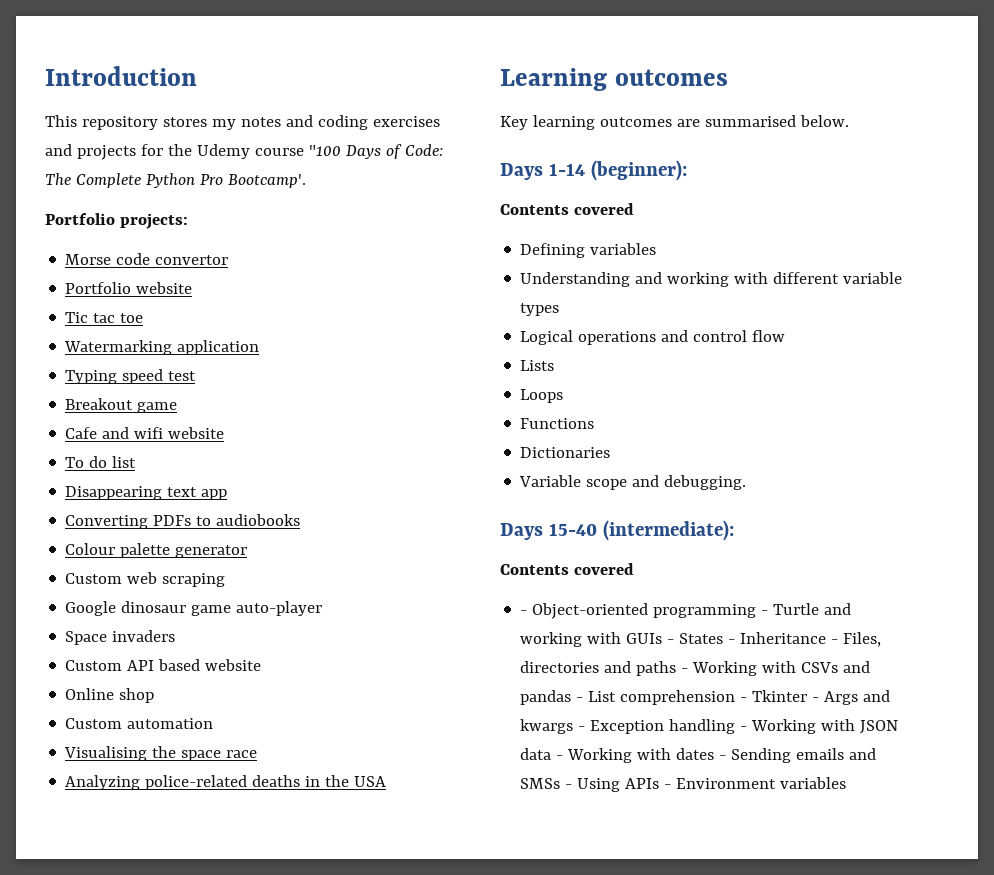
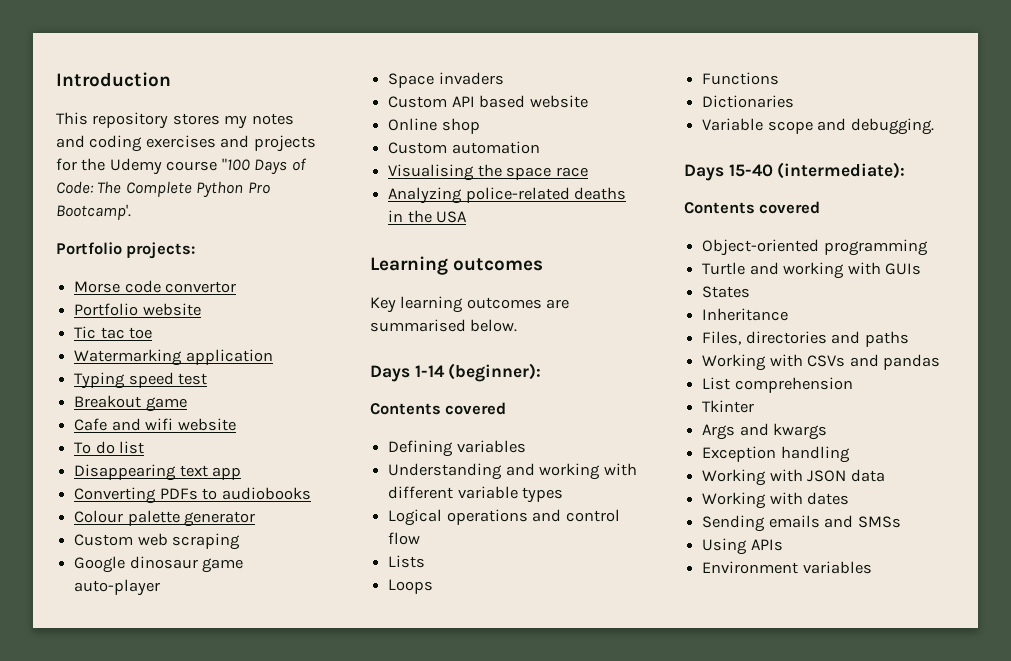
[520,610,528,615] - -> (821, 207) none
[761,610,769,615] - -> (928, 247) //
[667,639,675,644] - -> (921, 269) //
[728,639,736,644] - -> (751, 292) //
[831,639,839,644] - -> (789, 314) //
[681,668,689,673] - -> (909, 339) //
[576,697,584,702] - -> (940, 362) //
[740,697,748,702] - -> (853, 385) //
[812,697,820,702] - -> (755, 406) //
[578,726,586,731] - -> (828, 431) //
[740,726,748,731] - -> (850, 454) //
[556,755,564,760] - -> (885, 475) //
[719,755,727,760] - -> (850, 498) //
[565,784,573,789] - -> (901, 522) //
[664,784,672,789] - -> (783, 545) //

